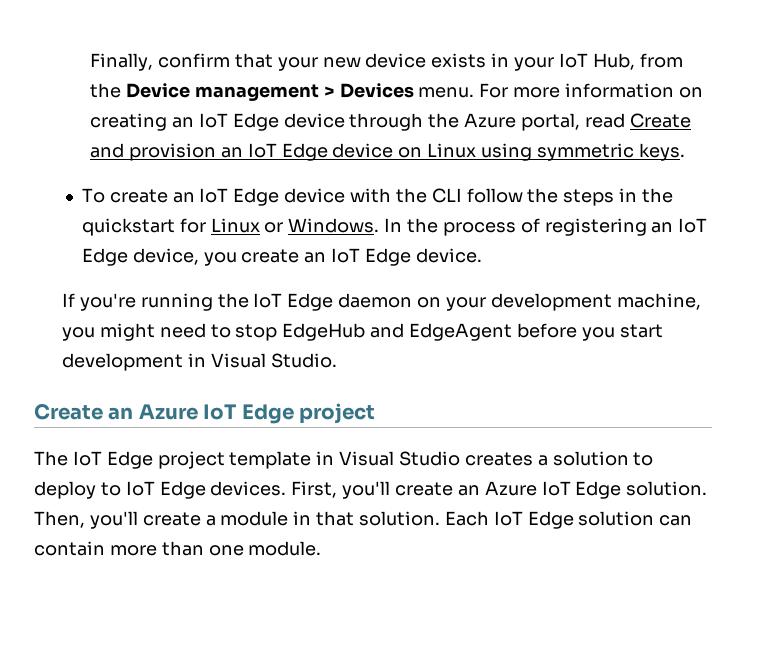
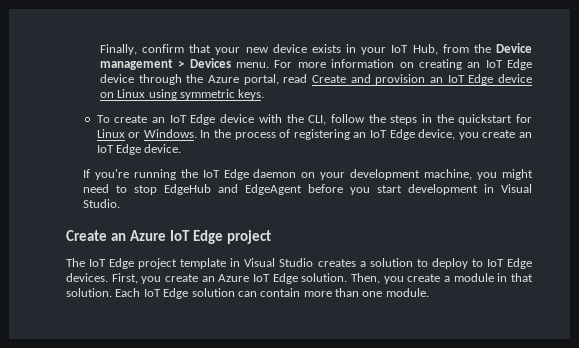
[431,188,462,203] CLI -> [308,115,327,125] CLI,
[342,481,391,499] you'll -> [141,276,162,284] you
[89,511,138,529] you'll -> [383,276,404,284] you

